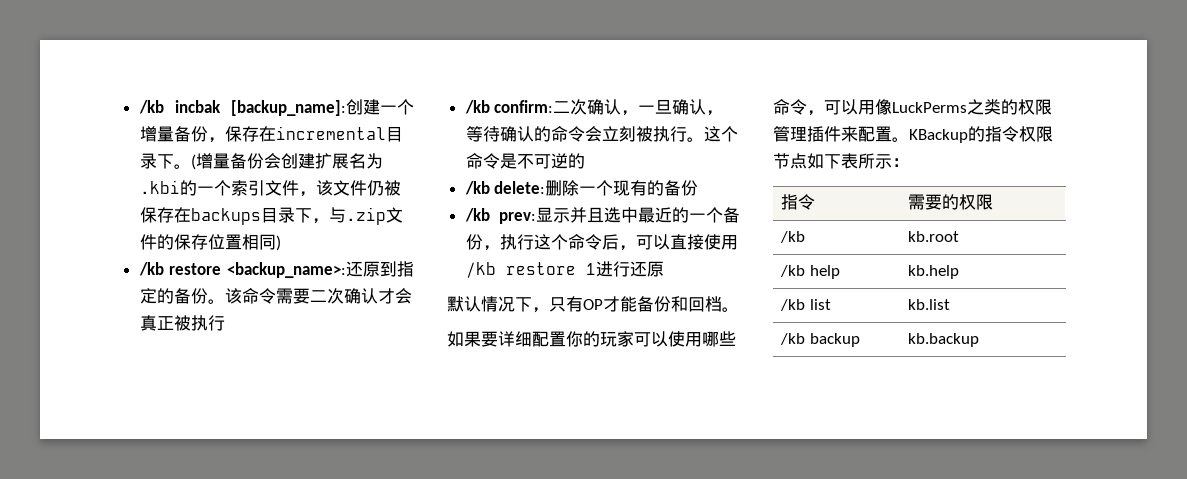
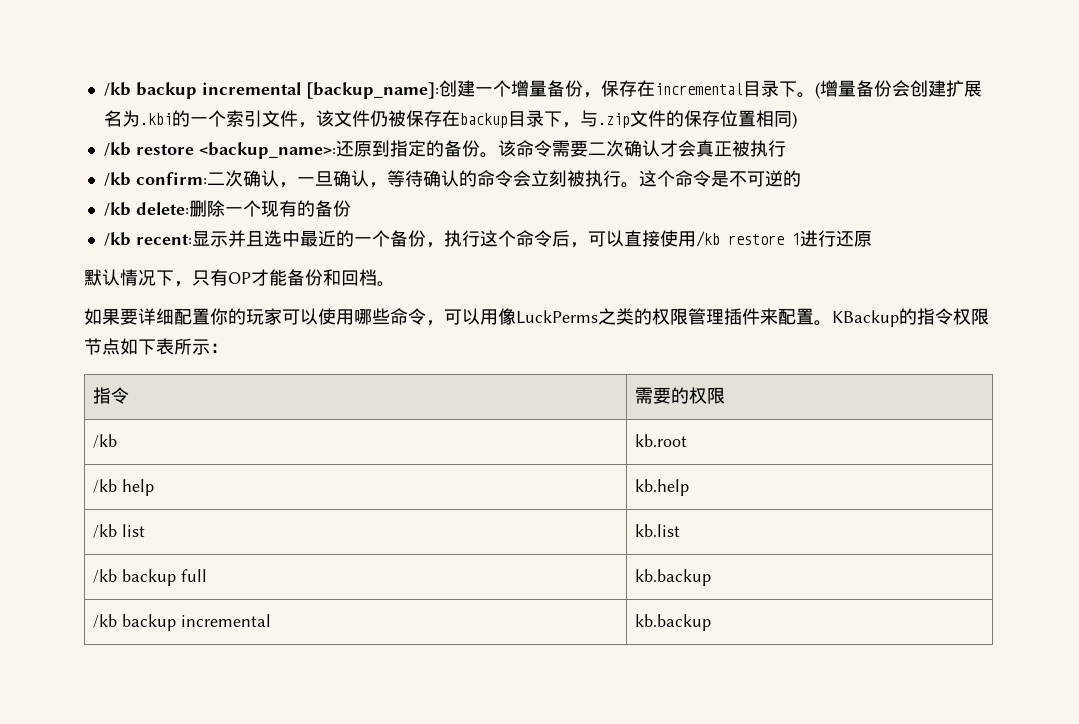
[138,100,221,114] /kb incbak -> [103,82,301,99] /kb backup incremental
[190,208,261,225] backups -> [459,113,508,128] backup
[499,212,536,224] prev: -> [135,234,192,245] recent:
[908,333,980,347] | kb.backup -> [181,569,208,582] [635,569,712,586] [93,614,272,631] [635,614,712,631] full | kb.backup // /kb backup incremental | kb.backup

